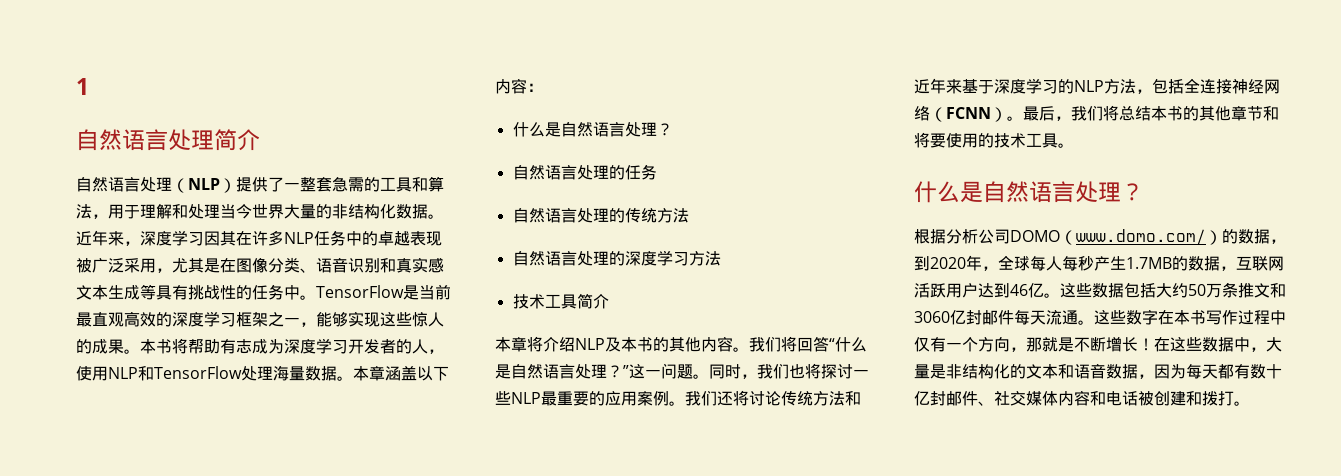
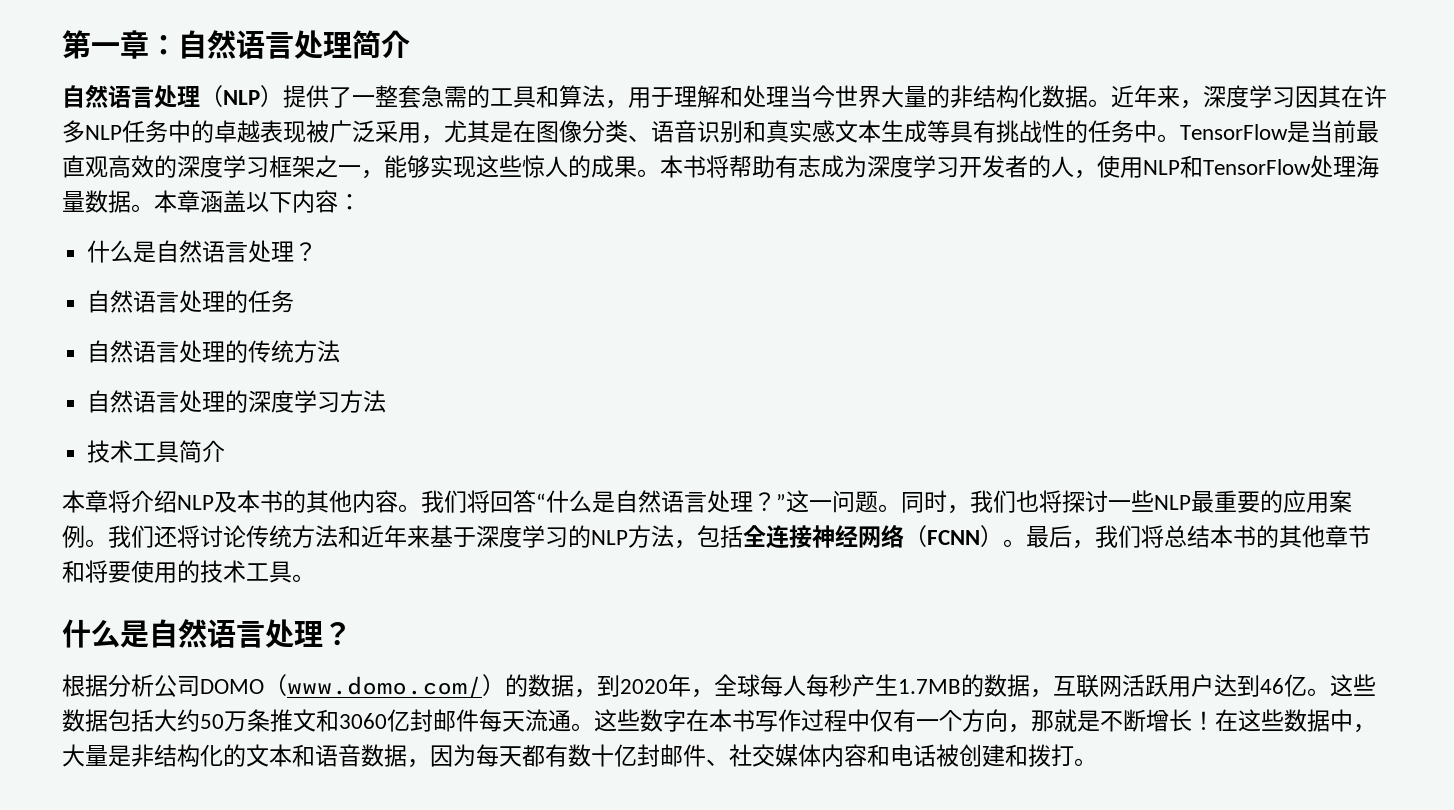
[76,78,89,95] 1 // -> [62,30,178,59] 第一章：

